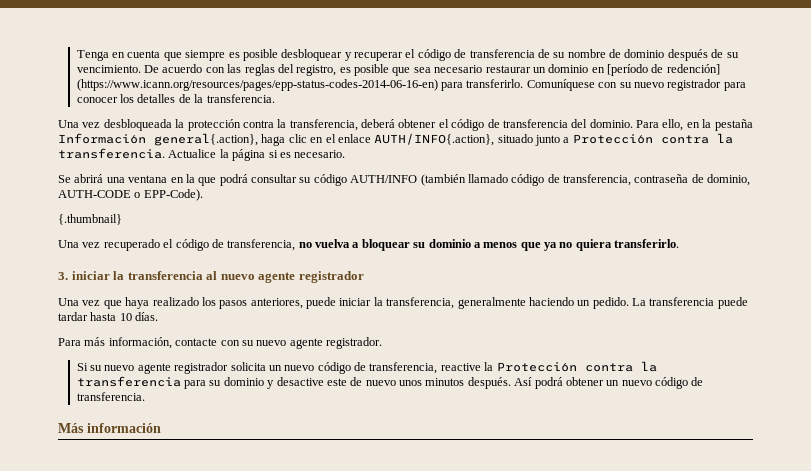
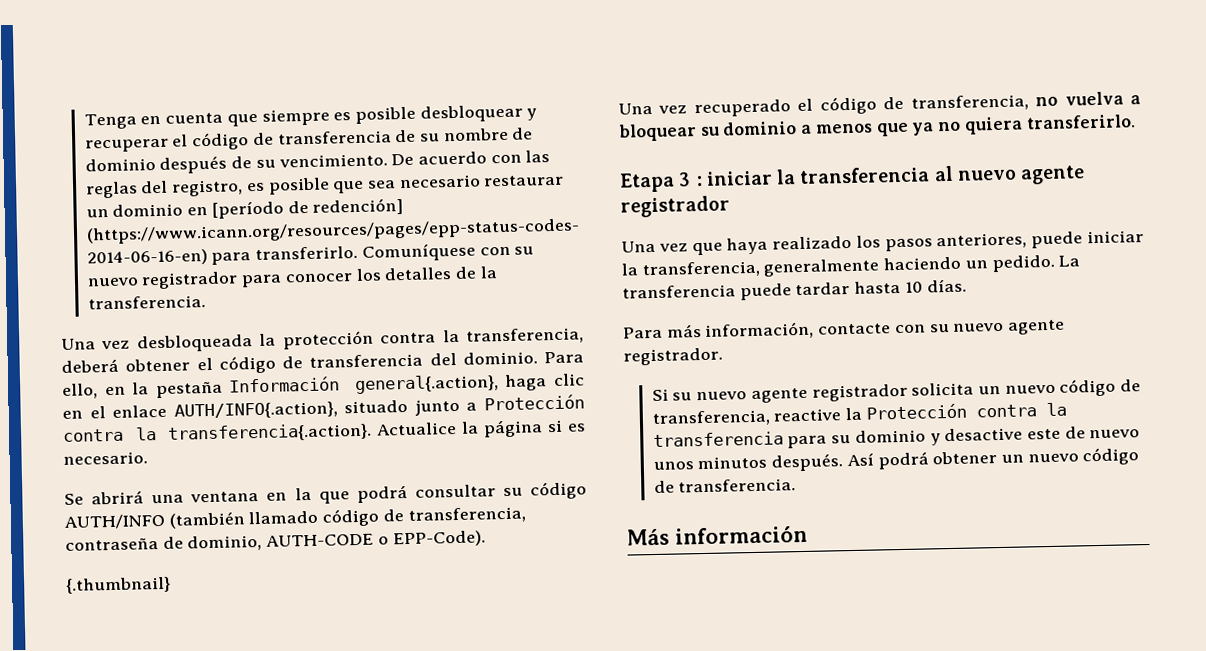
[58,148,165,159] transferencia. -> [167,422,373,443] transferencia{.action}.
[58,272,68,280] 3. -> [619,172,703,193] Etapa 3 :

